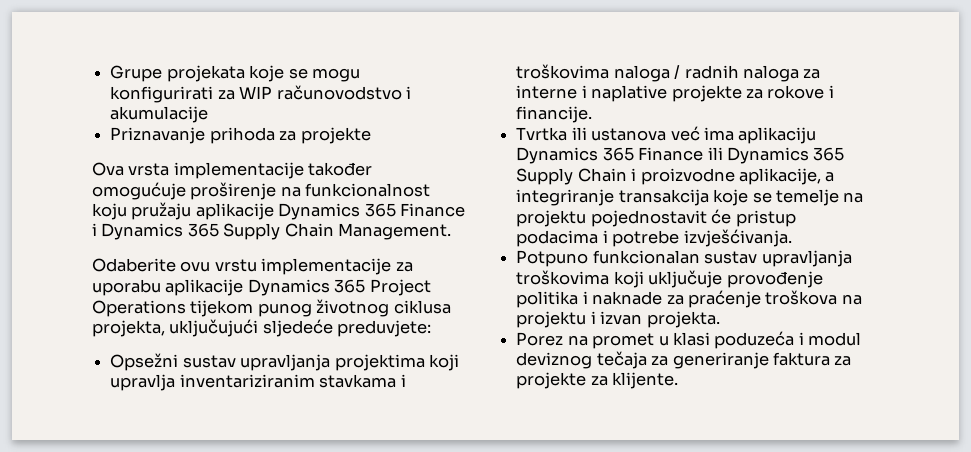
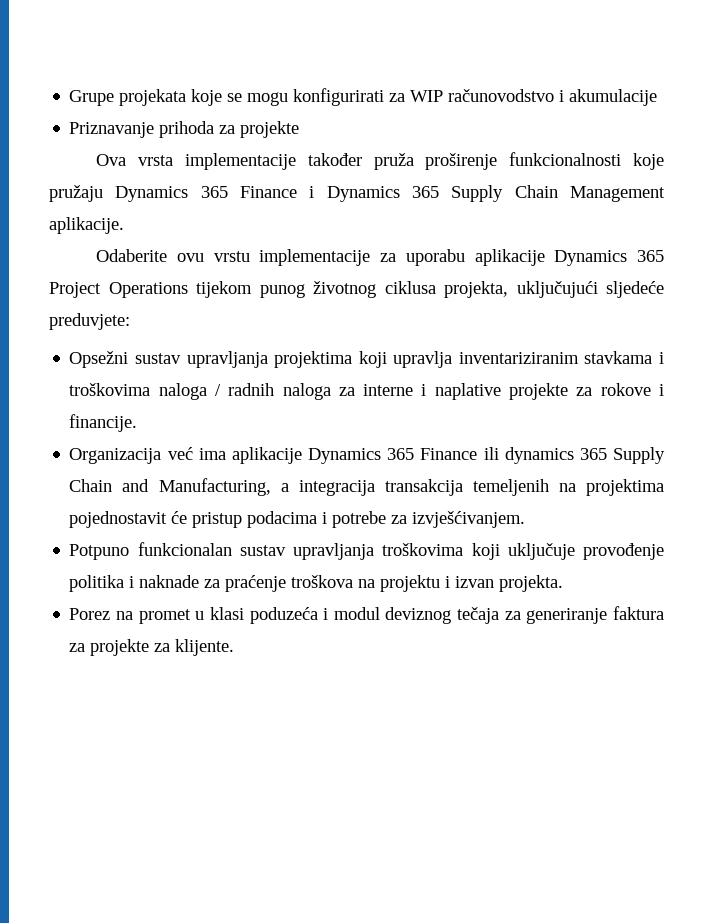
[92,182,431,200] [92,202,274,220] omogućuje proširenje na funkcionalnost koju pružaju aplikacije -> [373,152,664,170] [49,185,103,202] pruža proširenje funkcionalnosti koje pružaju
[338,223,452,240] Management. -> [569,186,665,202] [49,217,124,234] Management aplikacije.
[516,127,667,141] Tvrtka ili ustanova -> [69,448,162,464] Organizacija
[738,127,817,144] aplikaciju -> [231,447,302,464] aplikacije
[726,147,845,164] [516,168,835,185] [516,189,864,206] [516,210,587,227] Dynamics 365 Supply Chain i proizvodne aplikacije, a integriranje transakcija koje se temelje na projektu -> [504,447,665,464] [69,478,664,496] dynamics 365 Supply Chain and Manufacturing, a integracija transakcija temeljenih na projektima
[683,229,792,247] izvješćivanja. -> [391,511,526,528] za izvješćivanjem.

